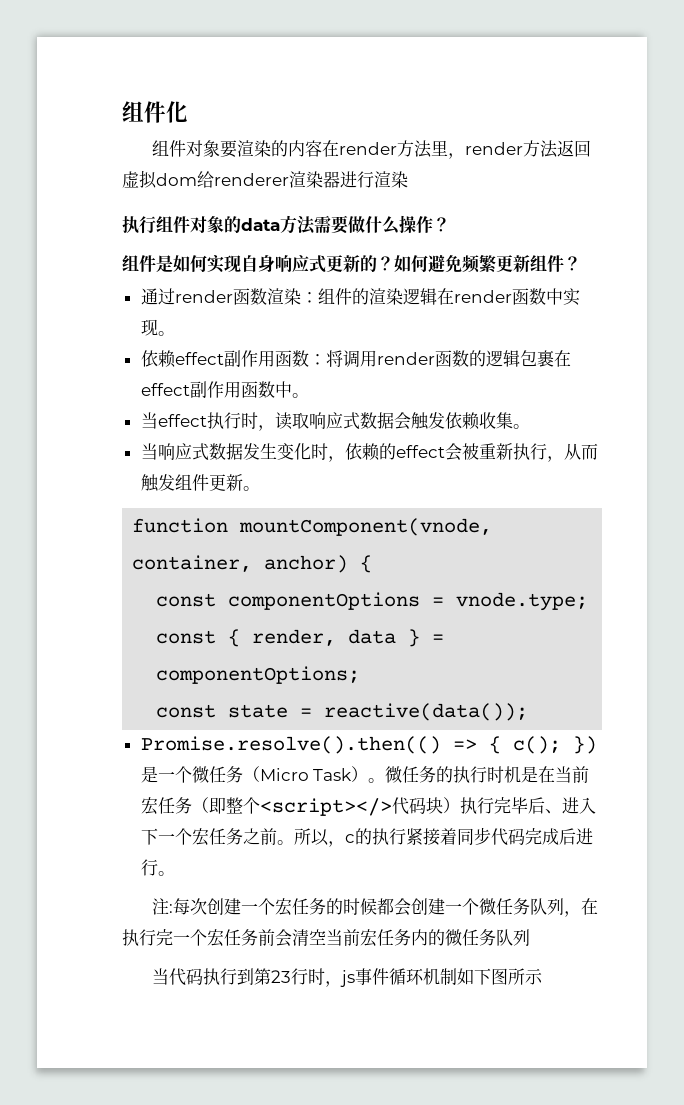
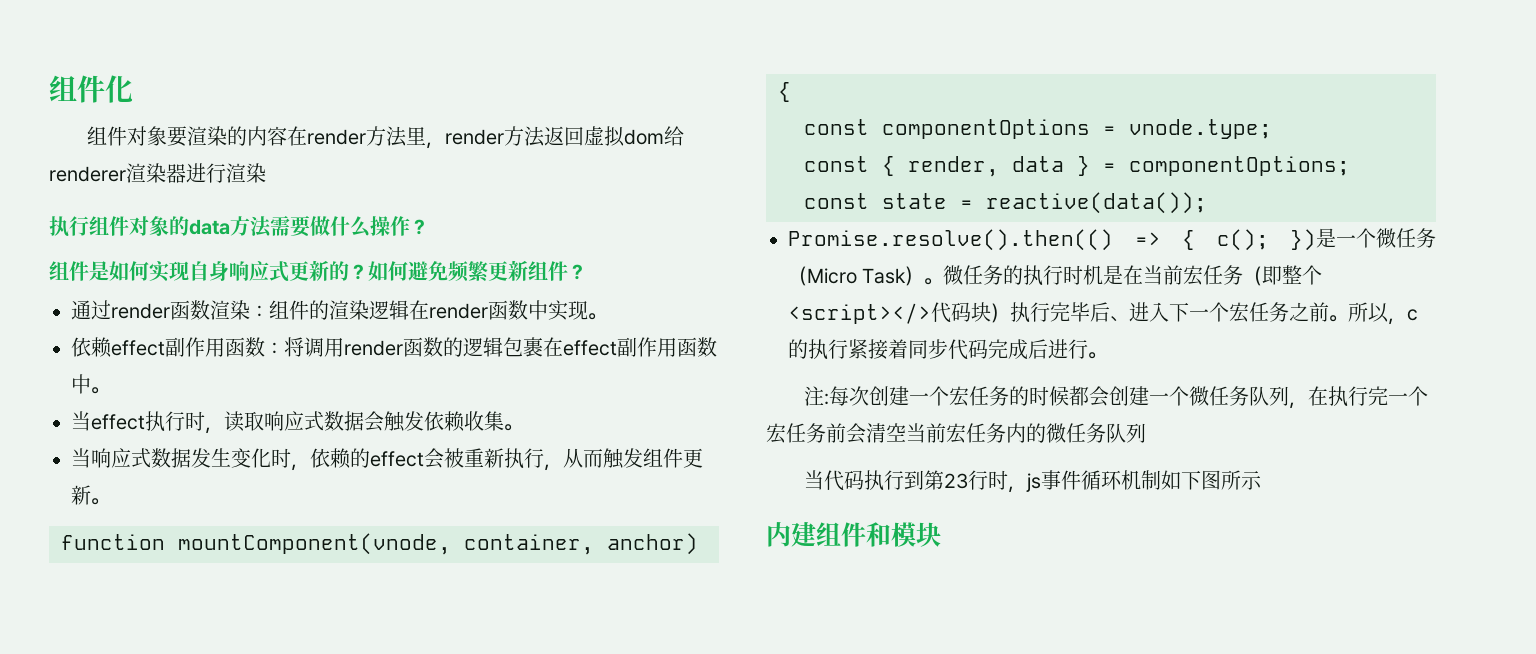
(544, 976) none -> [766,522,941,547] // 内建组件和模块

